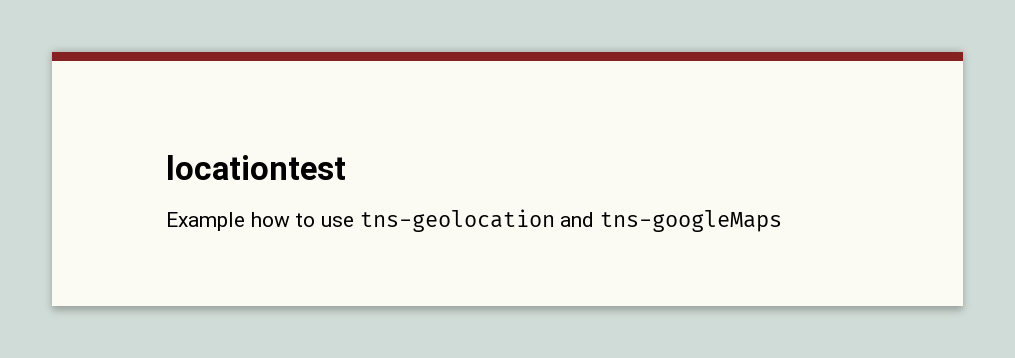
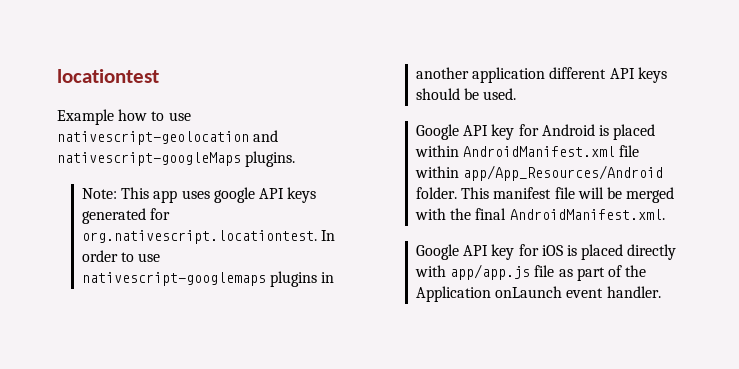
[359,209,783,232] tns-geolocation and tns-googleMaps -> [57,130,279,145] [57,151,296,167] [82,187,317,203] [82,208,171,224] [82,230,336,244] [82,250,161,262] [82,271,335,287] [416,67,667,83] [416,88,517,100] [416,124,656,140] [415,145,640,157] [415,165,664,181] [416,187,675,203] [415,208,665,220] [416,244,677,260] [415,264,647,281] [416,286,661,302] nativescript-geolocation and nativescript-googleMaps plugins. // Note: This app uses google API keys generated for org.nativescript.locationtest. In order to use nativescript-googlemaps plugins in another application different API keys should be used. // Google API key for Android is placed within AndroidManifest.xml file within app/App_Resources/Android folder. This manifest file will be merged with the final AndroidManifest.xml. // Google API key for iOS is placed directly with app/app.js file as part of the Application onLaunch event handler.

